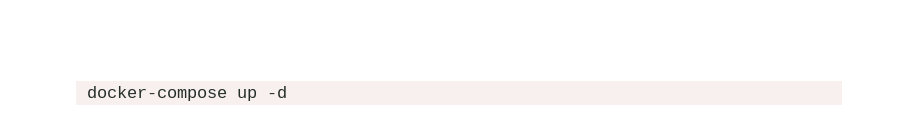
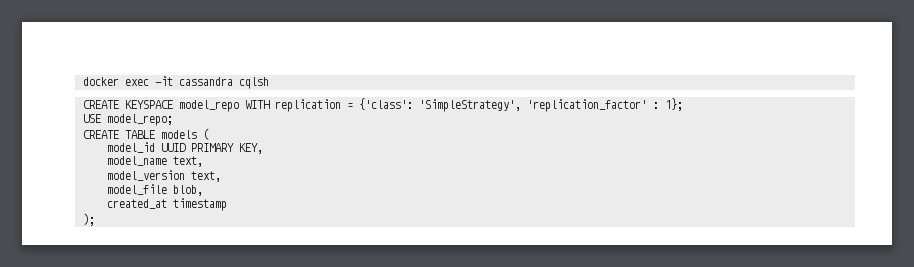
[86,86,287,101] docker-compose up -d -> [83,76,270,89] [83,98,684,112] [83,114,174,126] [83,128,210,140] [107,142,264,154] [107,156,204,167] [107,170,222,182] [107,184,204,196] [107,198,228,211] [83,213,96,226] docker exec -it cassandra cqlsh // CREATE KEYSPACE model_repo WITH replication = {'class': 'SimpleStrategy', 'replication_factor' : 1}; // USE model_repo; // CREATE TABLE models ( // model_id UUID PRIMARY KEY, // model_name text, // model_version text, // model_file blob, // created_at timestamp // );

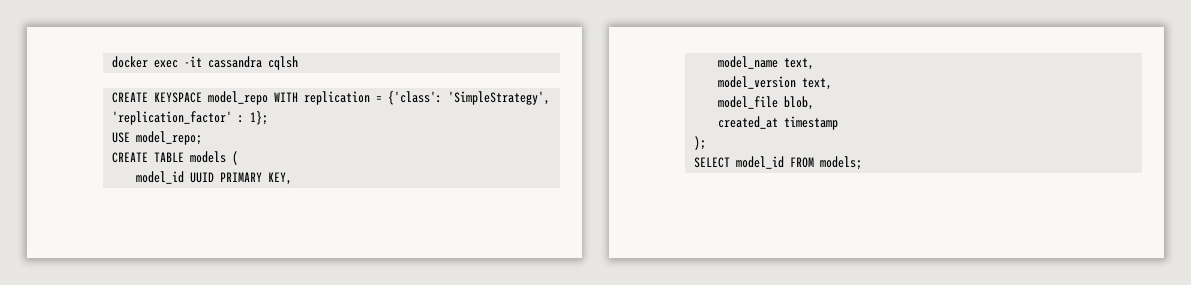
(96, 219) none -> [693,156,862,170] // SELECT model_id FROM models;

